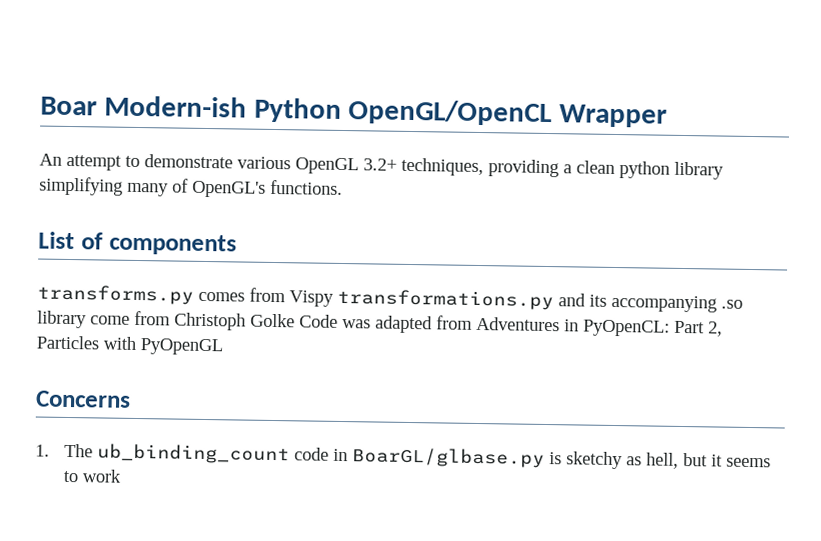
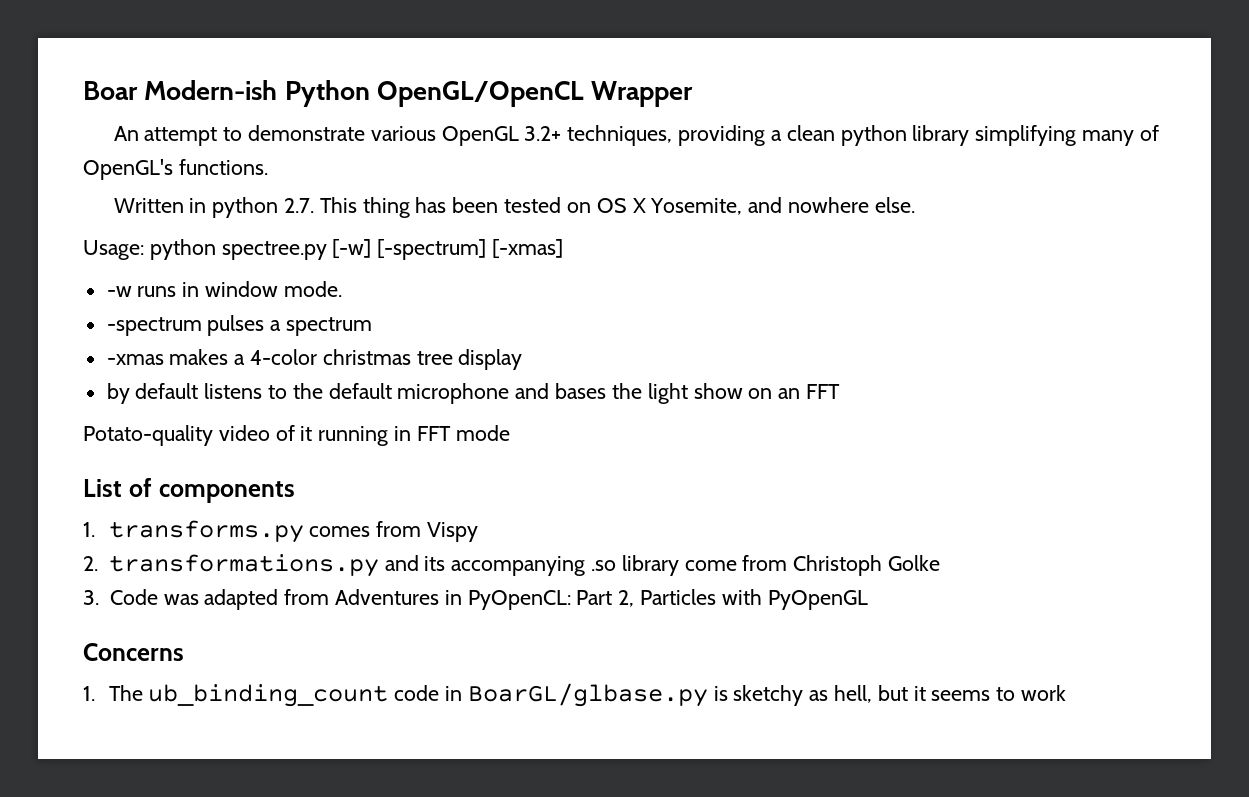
(343, 187) none -> [113,197,915,218] [83,239,564,260] [106,281,342,297] [106,315,373,336] [106,349,523,370] [106,383,840,404] [83,425,510,446] // Written in python 2.7. This thing has been tested on OS X Yosemite, and nowhere else. // Usage: python spectree.py [-w] [-spectrum] [-xmas] // -w runs in window mode. // -spectrum pulses a spectrum // -xmas makes a 4-color christmas tree display // by default listens to the default microphone and bases the light show on an FFT // Potato-quality video of it running in FFT mode
(237, 244) none -> [83,522,95,537] 1.
(334, 298) none -> [83,556,98,571] // 2.
(295, 320) none -> [83,590,99,605] // 3.

